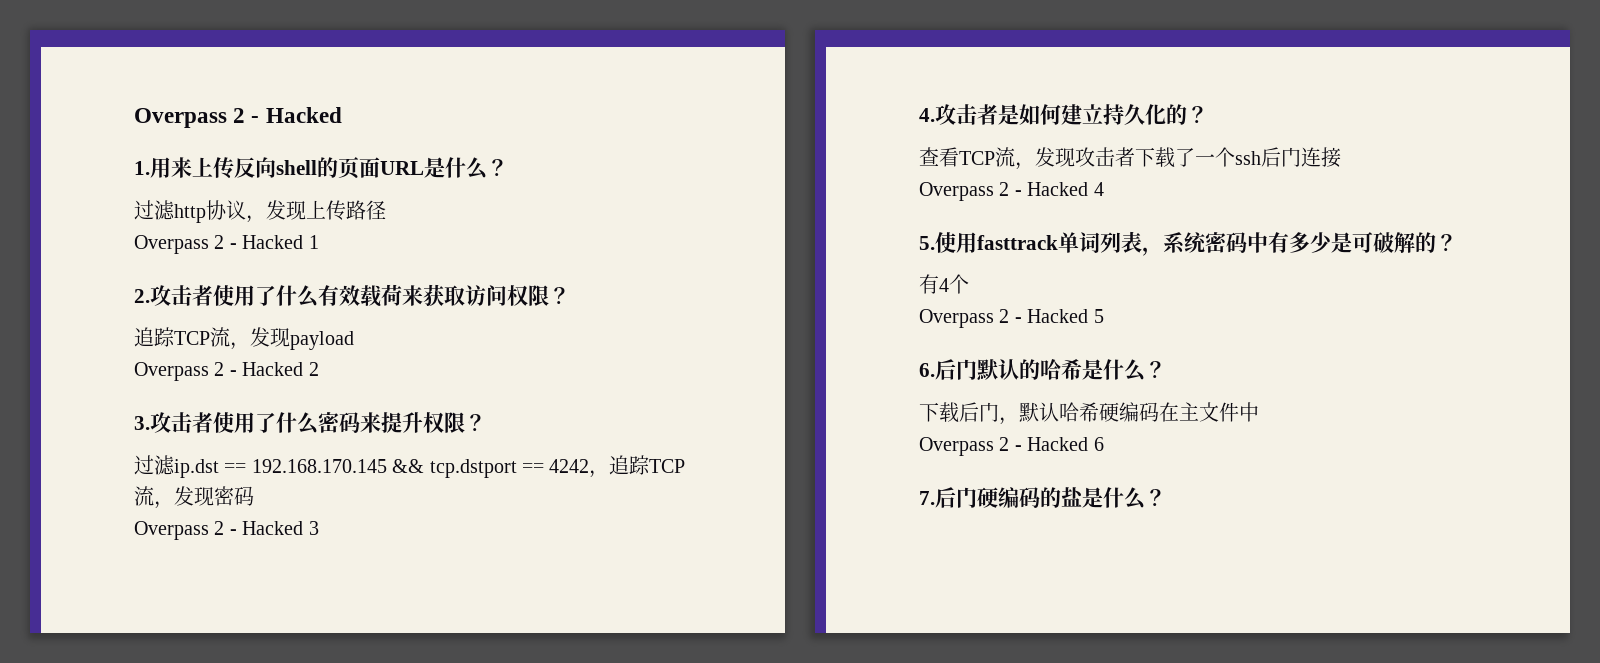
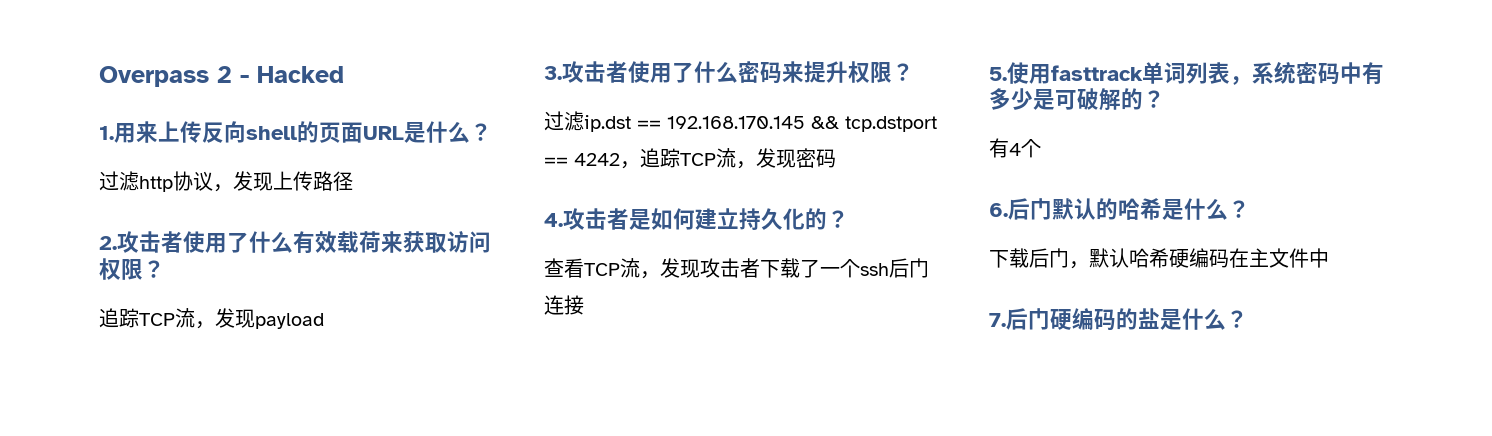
[134,235,319,254] // Overpass 2 - Hacked 1 -> (353, 181) none
[134,362,319,381] // Overpass 2 - Hacked 2 -> (324, 321) none
[134,521,319,540] // Overpass 2 - Hacked 3 -> (836, 158) none
[919,182,1104,201] // Overpass 2 - Hacked 4 -> (584, 305) none
[919,309,1104,328] // Overpass 2 - Hacked 5 -> (1041, 148) none
[919,437,1104,456] // Overpass 2 - Hacked 6 -> (1329, 258) none

